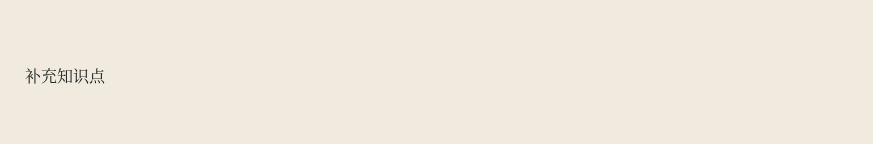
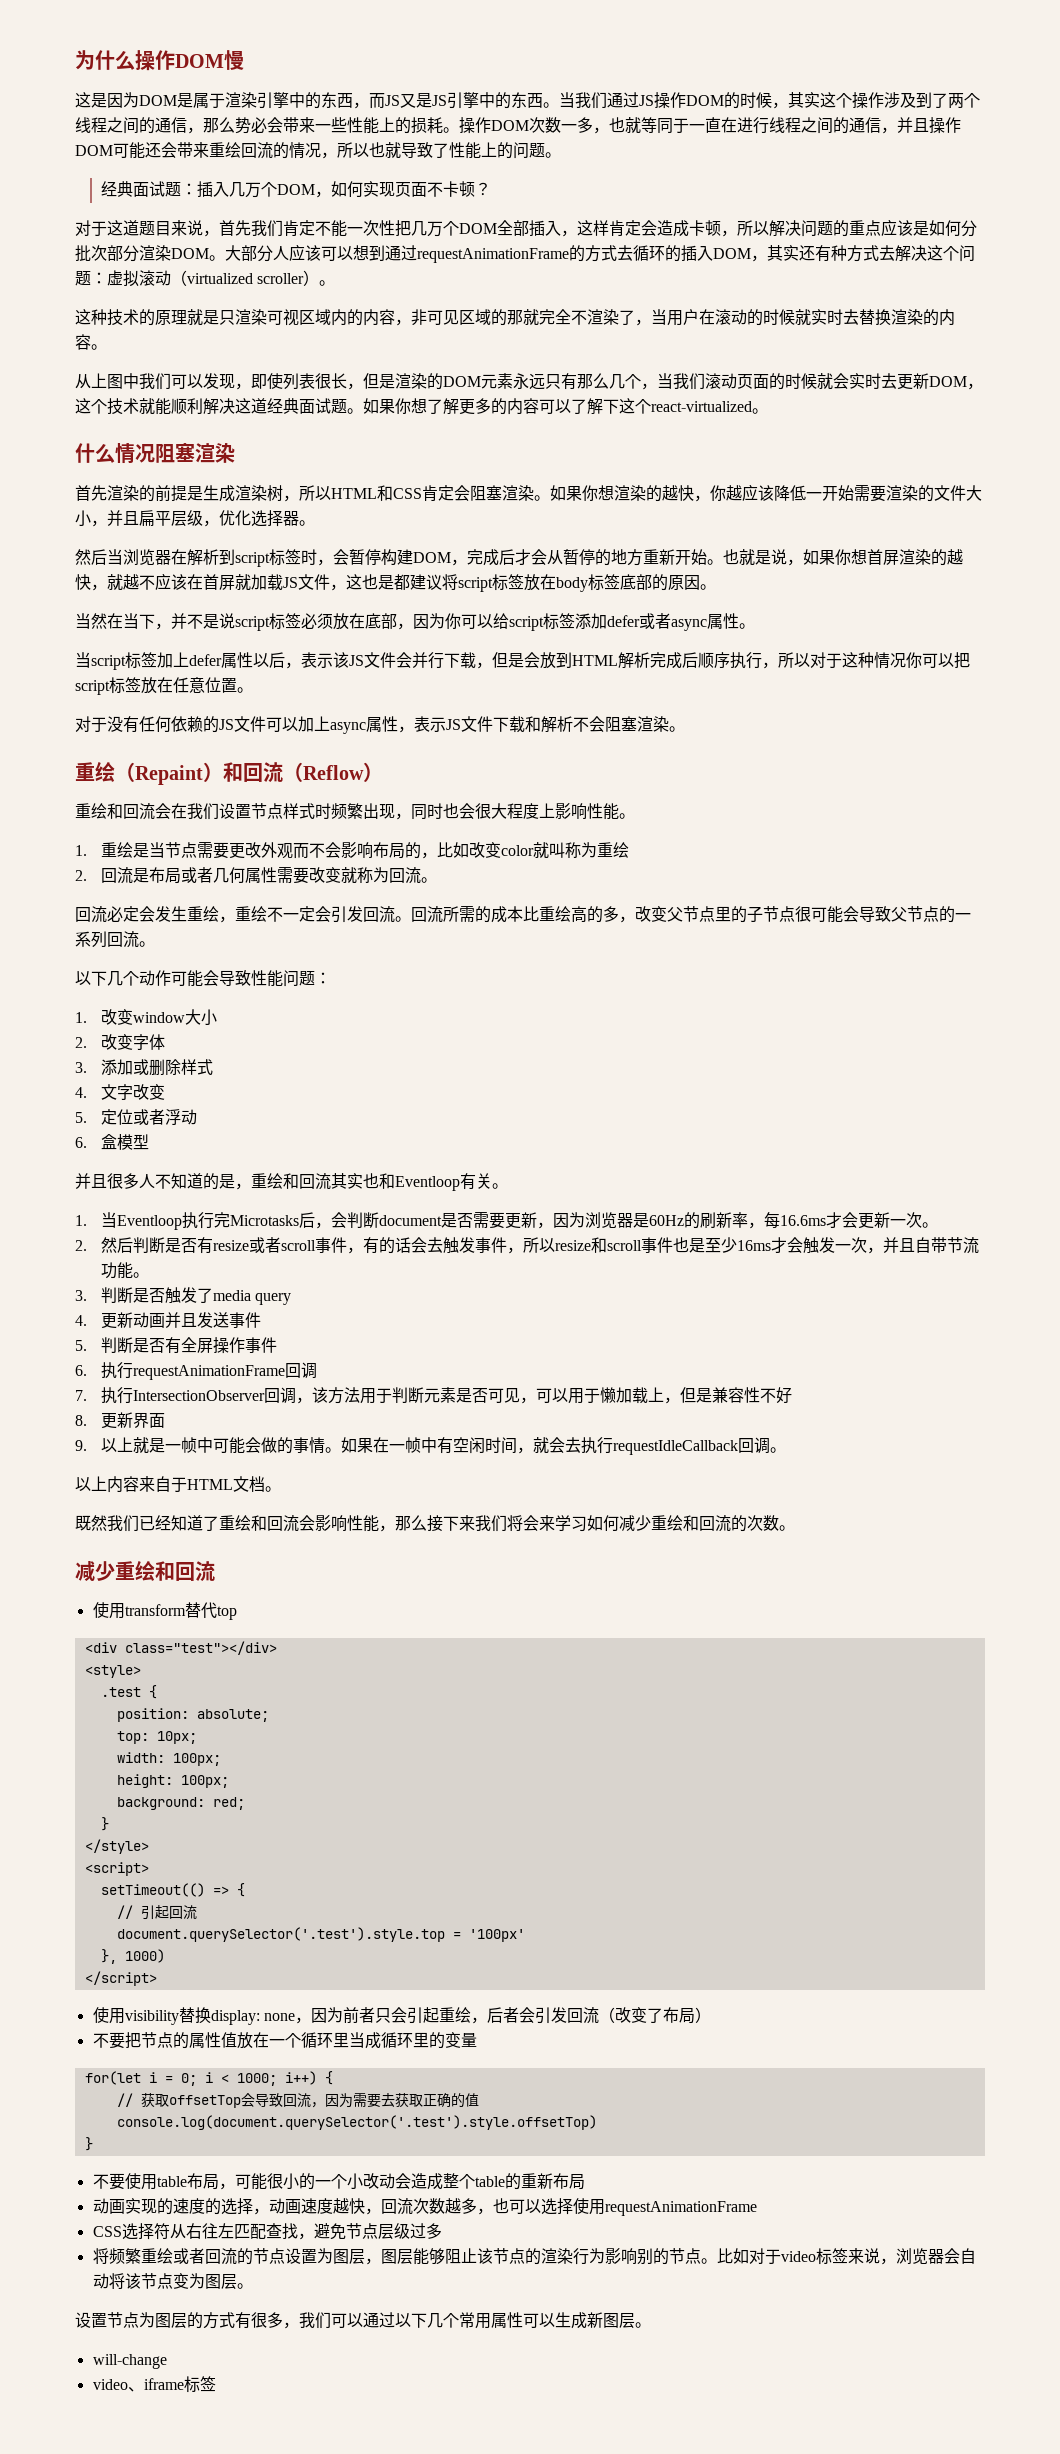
[25,68,106,85] 补充知识点 -> [75,50,244,71] [75,92,980,109] [75,117,961,134] [75,142,561,159] [101,181,492,198] [75,219,977,237] [75,244,975,263] [75,270,336,287] [75,309,955,326] [75,334,107,350] [75,373,983,390] [75,398,768,415] [75,443,235,464] [75,484,982,502] [75,510,315,527] [75,549,963,567] [75,573,716,592] [75,613,755,631] [75,652,970,670] [75,677,253,695] [75,716,685,734] [75,761,383,785] [75,803,635,820] [75,842,630,859] [75,867,438,884] [75,906,971,923] [75,931,155,948] [75,970,331,987] [75,1009,218,1026] [75,1034,166,1050] [75,1059,214,1076] [75,1084,166,1100] [75,1109,198,1125] [75,1134,150,1150] [75,1173,508,1191] [75,1212,939,1230] [75,1237,980,1254] [101,1262,150,1279] [75,1287,292,1305] [75,1312,262,1329] [75,1337,278,1354] [75,1362,318,1380] [75,1387,793,1404] [75,1412,166,1429] [75,1437,787,1455] [75,1476,281,1493] [75,1515,795,1532] [75,1560,215,1582] [92,1602,237,1620] [84,1641,277,1655] [84,1665,141,1678] [100,1685,157,1699] [116,1708,269,1722] [116,1731,197,1744] [116,1752,221,1766] [116,1774,229,1788] [116,1797,245,1810] [100,1817,109,1831] [84,1839,149,1854] [84,1862,149,1876] [100,1883,245,1897] [116,1905,197,1920] [116,1927,525,1942] [100,1949,165,1964] [84,1971,157,1986] [92,2007,711,2025] [92,2032,477,2049] [84,2071,333,2086] [116,2093,479,2108] [116,2115,597,2130] [84,2137,93,2151] [92,2173,585,2190] [92,2198,757,2216] [92,2223,442,2240] [92,2248,976,2265] [92,2273,253,2289] [75,2312,651,2329] [92,2354,167,2369] [92,2376,216,2393] 为什么操作DOM慢 // 这是因为DOM是属于渲染引擎中的东西，而JS又是JS引擎中的东西。当我们通过JS操作DOM的时候，其实这个操作涉及到了两个线程之间的通信，那么势必会带来一些性能上的损耗。操作DOM次数一多，也就等同于一直在进行线程之间的通信，并且操作DOM可能还会带来重绘回流的情况，所以也就导致了性能上的问题。 // 经典面试题：插入几万个DOM，如何实现页面不卡顿？ // 对于这道题目来说，首先我们肯定不能一次性把几万个DOM全部插入，这样肯定会造成卡顿，所以解决问题的重点应该是如何分批次部分渲染DOM。大部分人应该可以想到通过requestAnimationFrame的方式去循环的插入DOM，其实还有种方式去解决这个问题：虚拟滚动（virtualized scroller）。 // 这种技术的原理就是只渲染可视区域内的内容，非可见区域的那就完全不渲染了，当用户在滚动的时候就实时去替换渲染的内容。 // 从上图中我们可以发现，即使列表很长，但是渲染的DOM元素永远只有那么几个，当我们滚动页面的时候就会实时去更新DOM，这个技术就能顺利解决这道经典面试题。如果你想了解更多的内容可以了解下这个react-virtualized。 // 什么情况阻塞渲染 // 首先渲染的前提是生成渲染树，所以HTML和CSS肯定会阻塞渲染。如果你想渲染的越快，你越应该降低一开始需要渲染的文件大小，并且扁平层级，优化选择器。 // 然后当浏览器在解析到script标签时，会暂停构建DOM，完成后才会从暂停的地方重新开始。也就是说，如果你想首屏渲染的越快，就越不应该在首屏就加载JS文件，这也是都建议将script标签放在body标签底部的原因。 // 当然在当下，并不是说script标签必须放在底部，因为你可以给script标签添加defer或者async属性。 // 当script标签加上defer属性以后，表示该JS文件会并行下载，但是会放到HTML解析完成后顺序执行，所以对于这种情况你可以把script标签放在任意位置。 // 对于没有任何依赖的JS文件可以加上async属性，表示JS文件下载和解析不会阻塞渲染。 // 重绘（Repaint）和回流（Reflow） // 重绘和回流会在我们设置节点样式时频繁出现，同时也会很大程度上影响性能。 // 1.重绘是当节点需要更改外观而不会影响布局的，比如改变color就叫称为重绘 // 2.回流是布局或者几何属性需要改变就称为回流。 // 回流必定会发生重绘，重绘不一定会引发回流。回流所需的成本比重绘高的多，改变父节点里的子节点很可能会导致父节点的一系列回流。 // 以下几个动作可能会导致性能问题： // 1.改变window大小 // 2.改变字体 // 3.添加或删除样式 // 4.文字改变 // 5.定位或者浮动 // 6.盒模型 // 并且很多人不知道的是，重绘和回流其实也和Eventloop有关。 // 1.当Eventloop执行完Microtasks后，会判断document是否需要更新，因为浏览器是60Hz的刷新率，每16.6ms才会更新一次。 // 2.然后判断是否有resize或者scroll事件，有的话会去触发事件，所以resize和scroll事件也是至少16ms才会触发一次，并且自带节流功能。 // 3.判断是否触发了media query // 4.更新动画并且发送事件 // 5.判断是否有全屏操作事件 // 6.执行requestAnimationFrame回调 // 7.执行IntersectionObserver回调，该方法用于判断元素是否可见，可以用于懒加载上，但是兼容性不好 // 8.更新界面 // 9.以上就是一帧中可能会做的事情。如果在一帧中有空闲时间，就会去执行requestIdleCallback回调。 // 以上内容来自于HTML文档。 // 既然我们已经知道了重绘和回流会影响性能，那么接下来我们将会来学习如何减少重绘和回流的次数。 // 减少重绘和回流 // 使用transform替代top // <div class="test"></div> // <style> // .test { // position: absolute; // top: 10px; // width: 100px; // height: 100px; // background: red; // } // </style> // <script> // setTimeout(() => { // // 引起回流 // document.querySelector('.test').style.top = '100px' // }, 1000) // </script> // 使用visibility替换display: none，因为前者只会引起重绘，后者会引发回流（改变了布局） // 不要把节点的属性值放在一个循环里当成循环里的变量 // for(let i = 0; i < 1000; i++) { // // 获取offsetTop会导致回流，因为需要去获取正确的值 // console.log(document.querySelector('.test').style.offsetTop) // } // 不要使用table布局，可能很小的一个小改动会造成整个table的重新布局 // 动画实现的速度的选择，动画速度越快，回流次数越多，也可以选择使用requestAnimationFrame // CSS选择符从右往左匹配查找，避免节点层级过多 // 将频繁重绘或者回流的节点设置为图层，图层能够阻止该节点的渲染行为影响别的节点。比如对于video标签来说，浏览器会自动将该节点变为图层。 // 设置节点为图层的方式有很多，我们可以通过以下几个常用属性可以生成新图层。 // will-change // video、iframe标签

